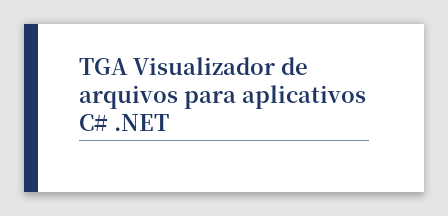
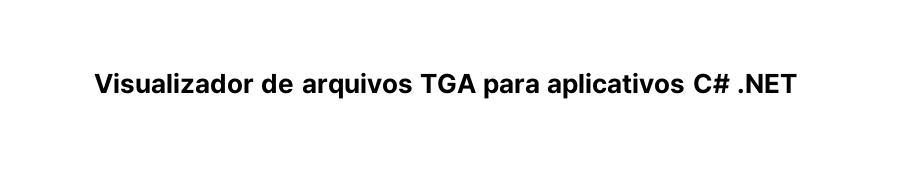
[79,58,128,75] TGA -> (94, 83) none
(178, 97) none -> [419,73,476,94] TGA

